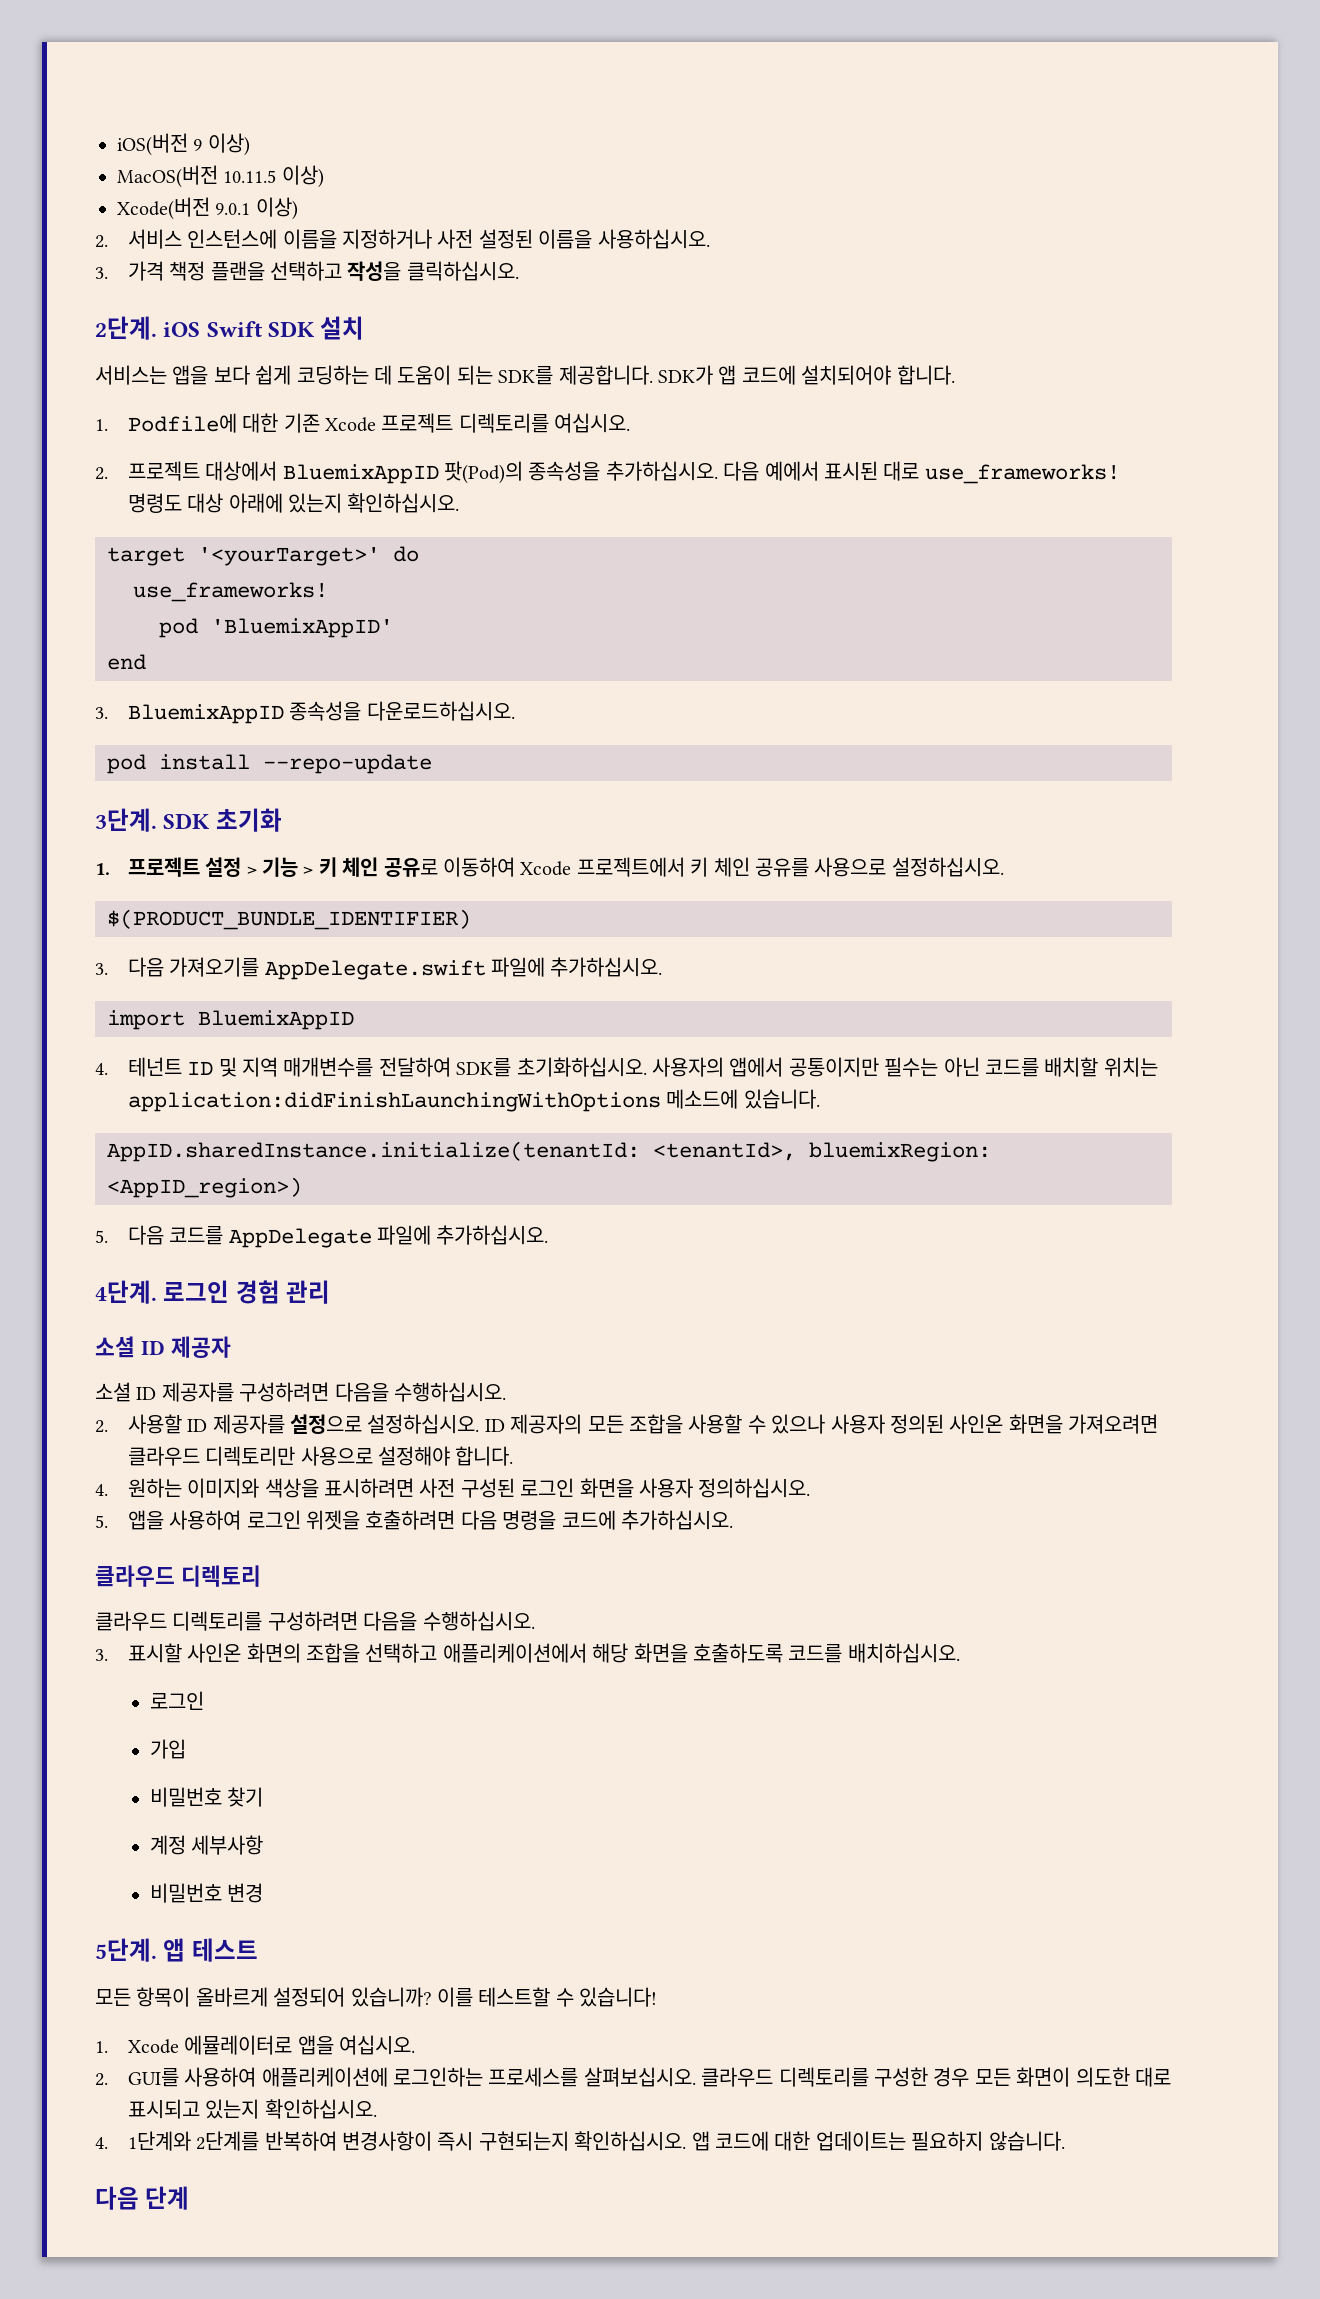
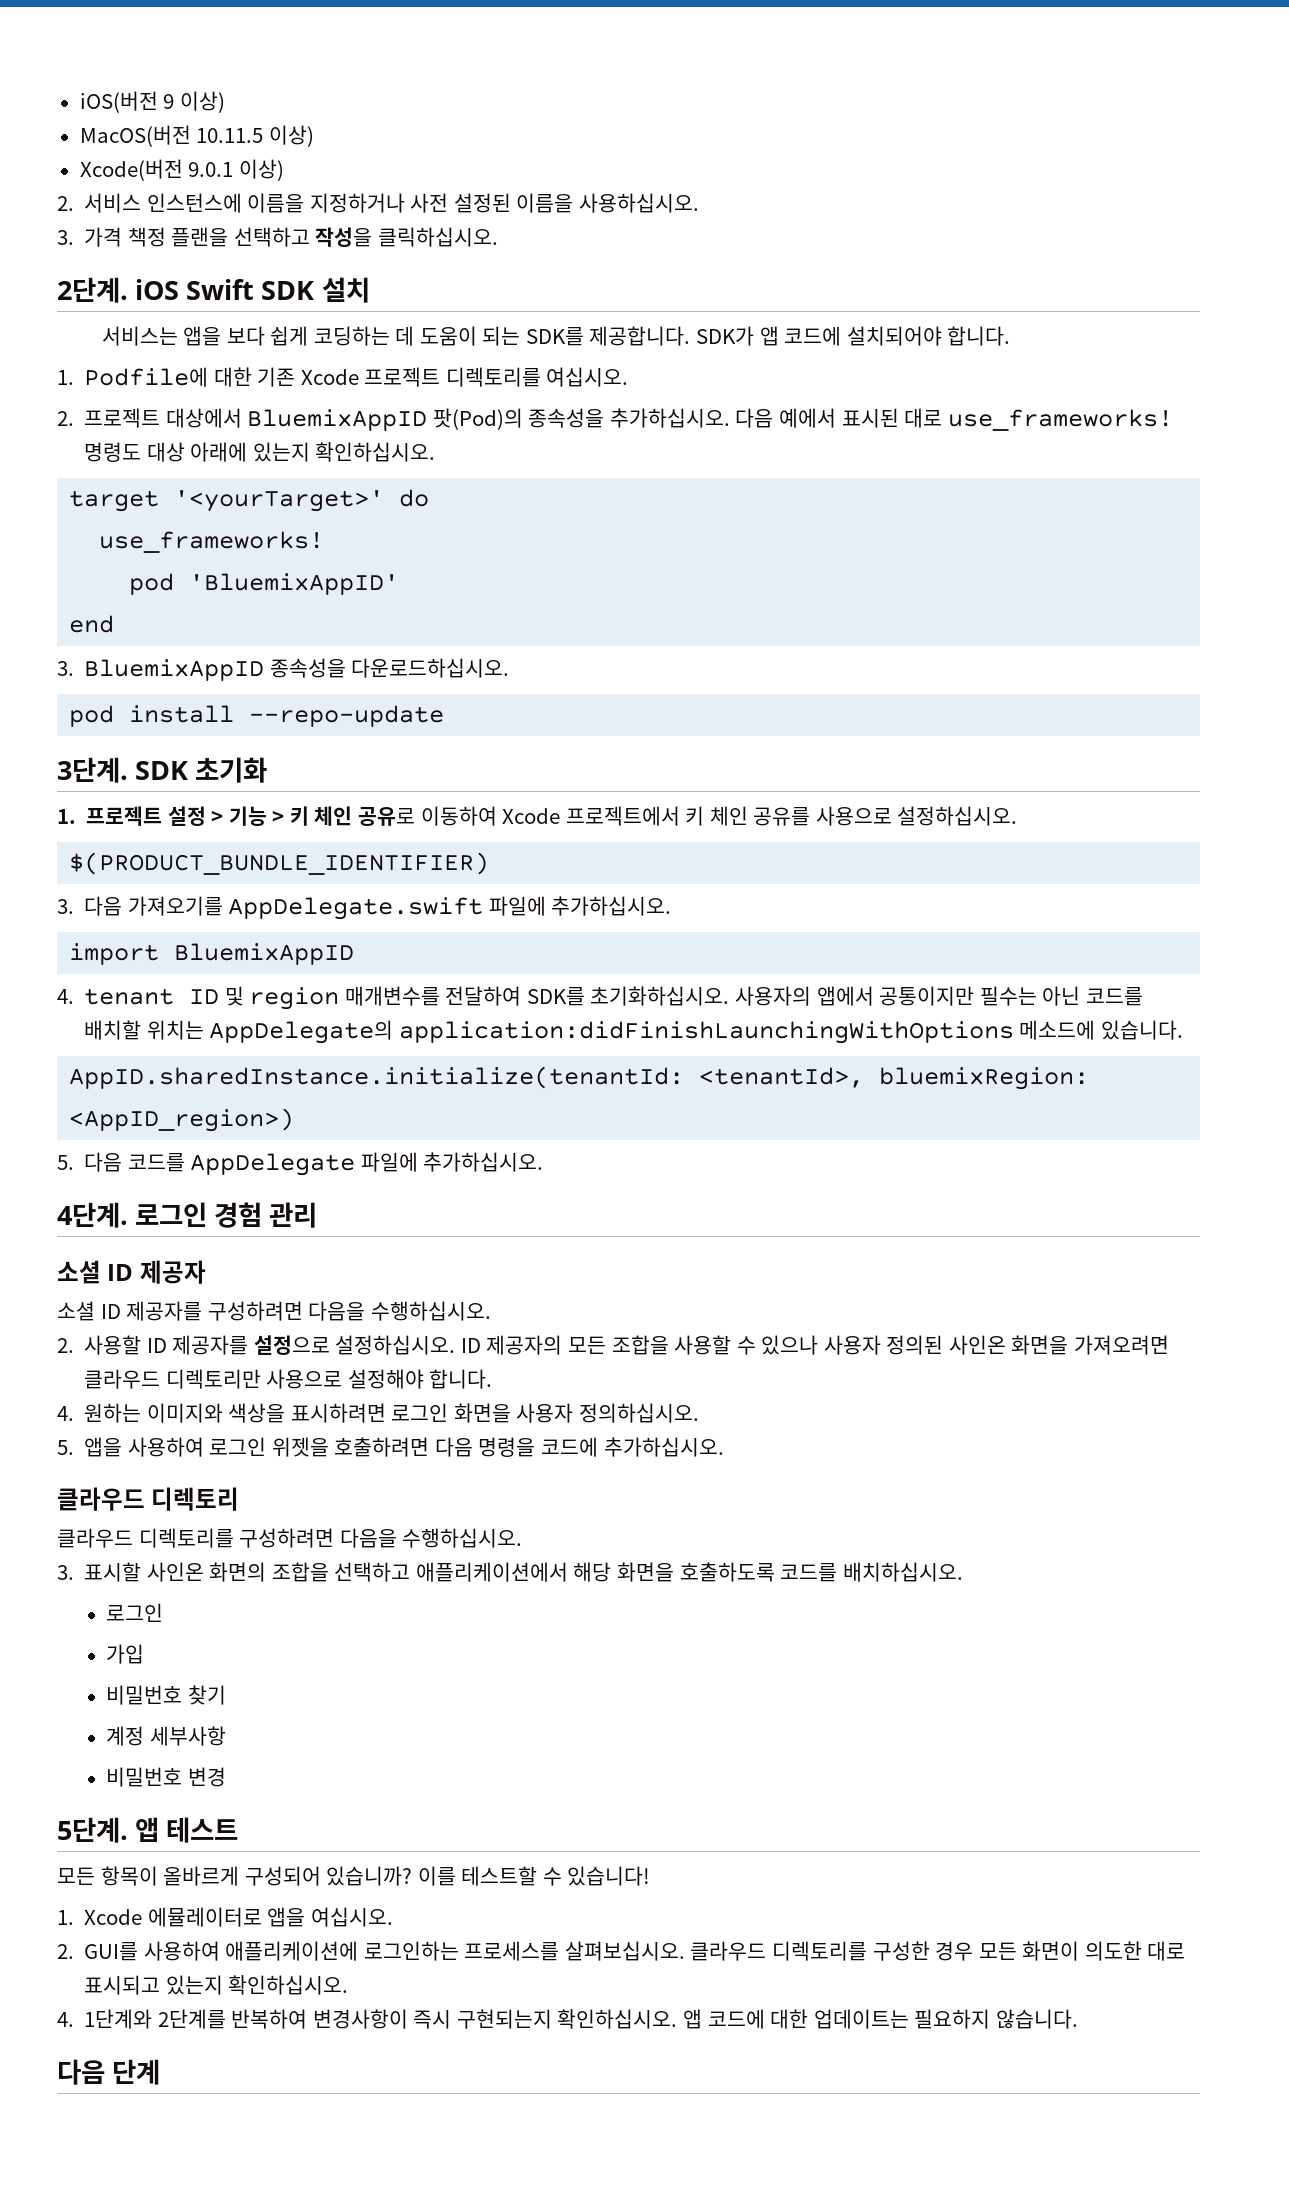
[127,1057,182,1077] 테넌트 -> [84,988,175,1005] tenant
[241,1057,278,1077] 지역 -> [249,987,340,1010] region
(1158, 1067) none -> [209,1020,394,1044] AppDelegate의
[419,1478,515,1498] 사전 구성된 -> (386, 1413) none
[273,1987,346,2007] 설정되어 -> [244,1866,321,1886] 구성되어

